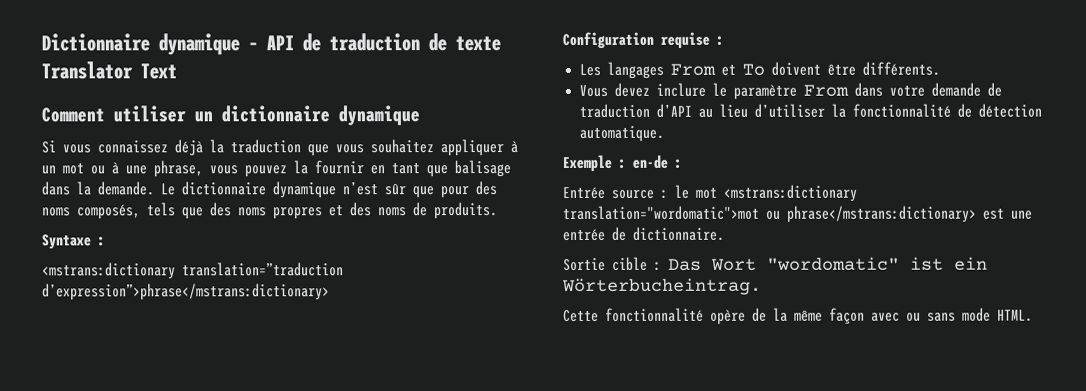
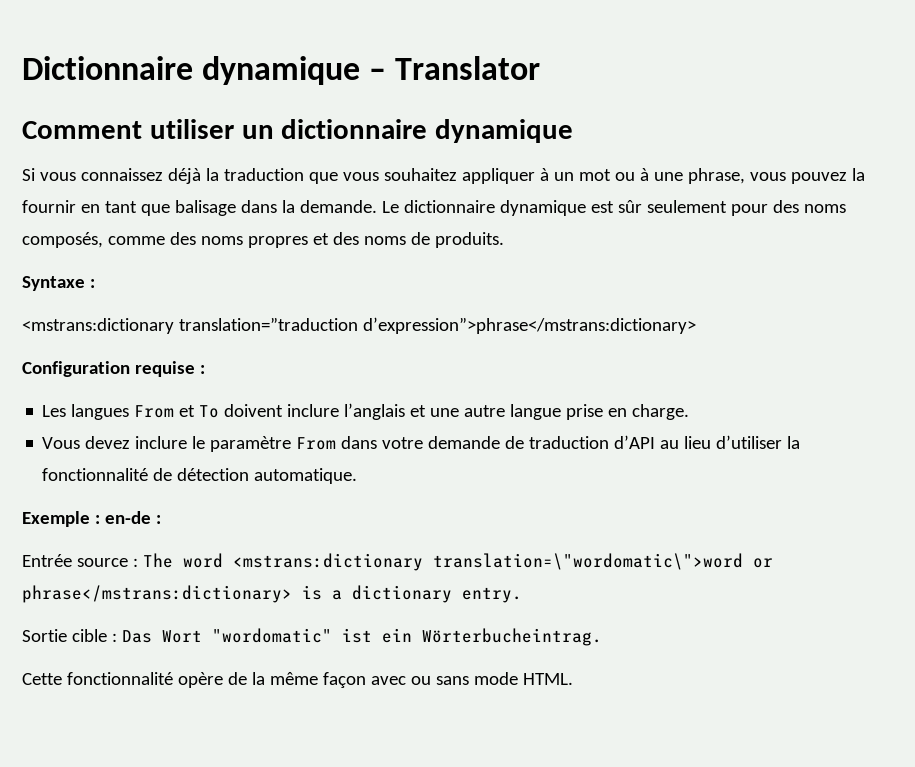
[266,33,501,52] API de traduction de texte -> (387, 74) none
[140,63,177,80] Text -> (541, 68) none
[342,181,435,199] n’est sûr que -> [590,200,727,213] est sûr seulement
[147,202,204,220] tels que -> [107,236,165,245] comme
[607,61,665,79] langages -> [71,404,130,420] langues
[827,61,941,76] être différents. -> [287,403,690,420] inclure l’anglais et une autre langue prise en charge.
[674,184,858,202] [563,205,1033,223] [563,226,725,241] le mot <mstrans:dictionary translation="wordomatic">mot ou phrase</mstrans:dictionary> est une entrée de dictionnaire. -> [142,553,773,571] [22,585,522,603] The word <mstrans:dictionary translation=\"wordomatic\">word or phrase</mstrans:dictionary> is a dictionary entry.

